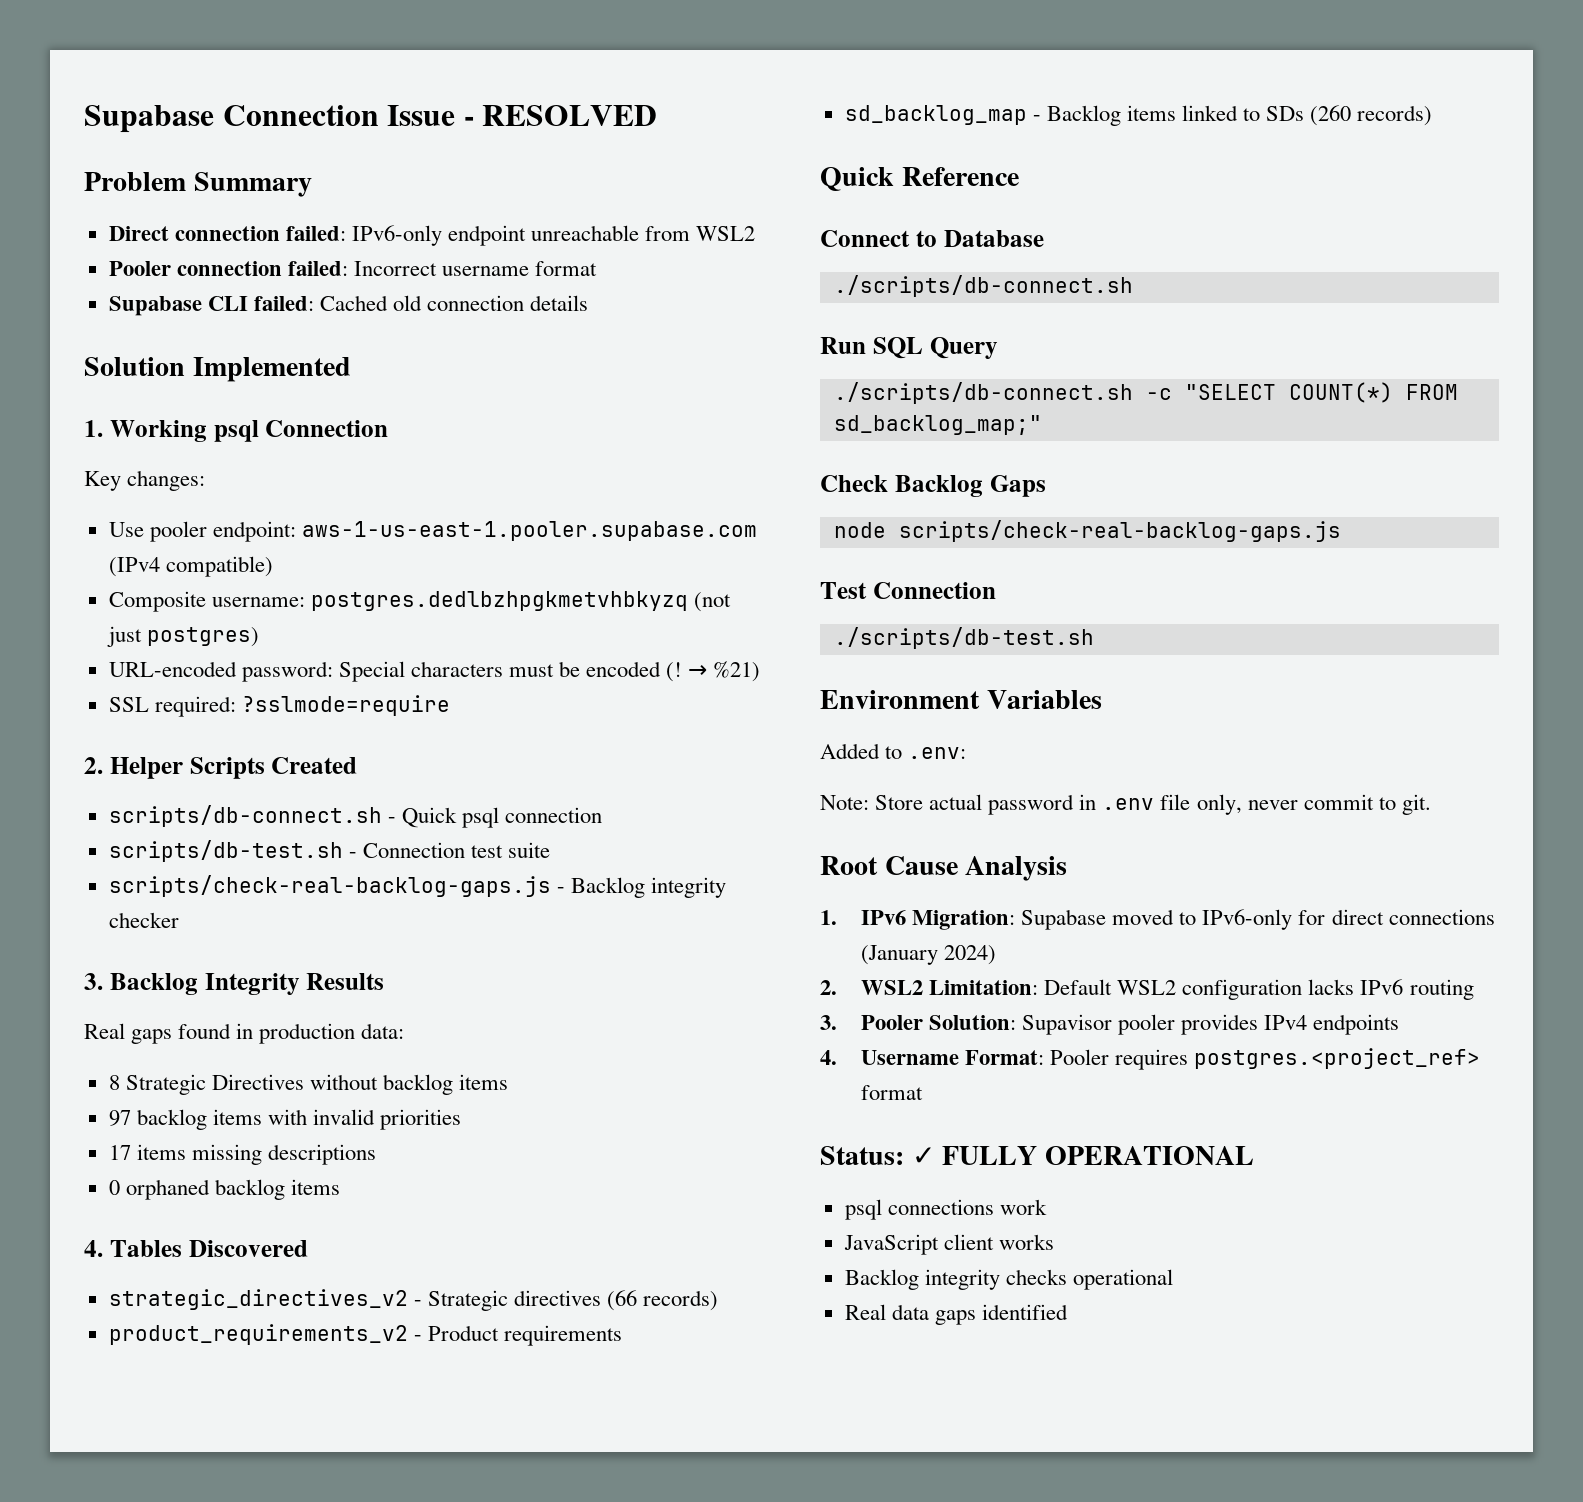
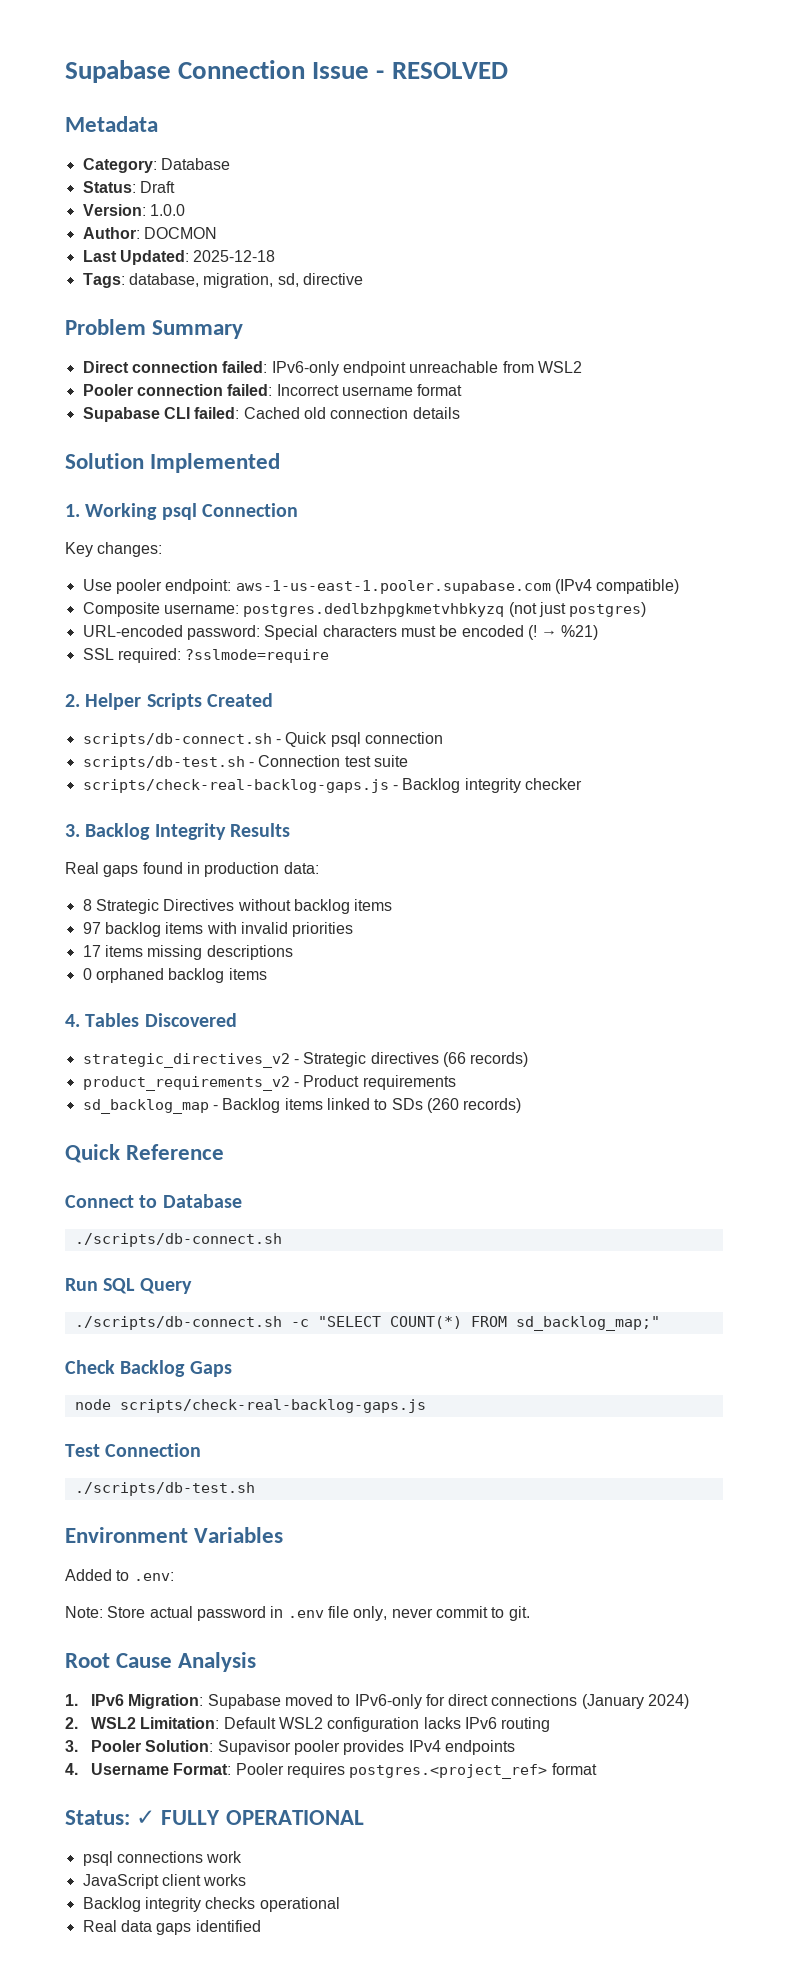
(658, 115) none -> [65,116,158,132] [82,158,230,173] [82,181,175,193] [82,204,185,216] [82,227,217,239] [82,250,276,265] [82,273,363,288] // Metadata // Category: Database // Status: Draft // Version: 1.0.0 // Author: DOCMON // Last Updated: 2025-12-18 // Tags: database, migration, sd, directive

